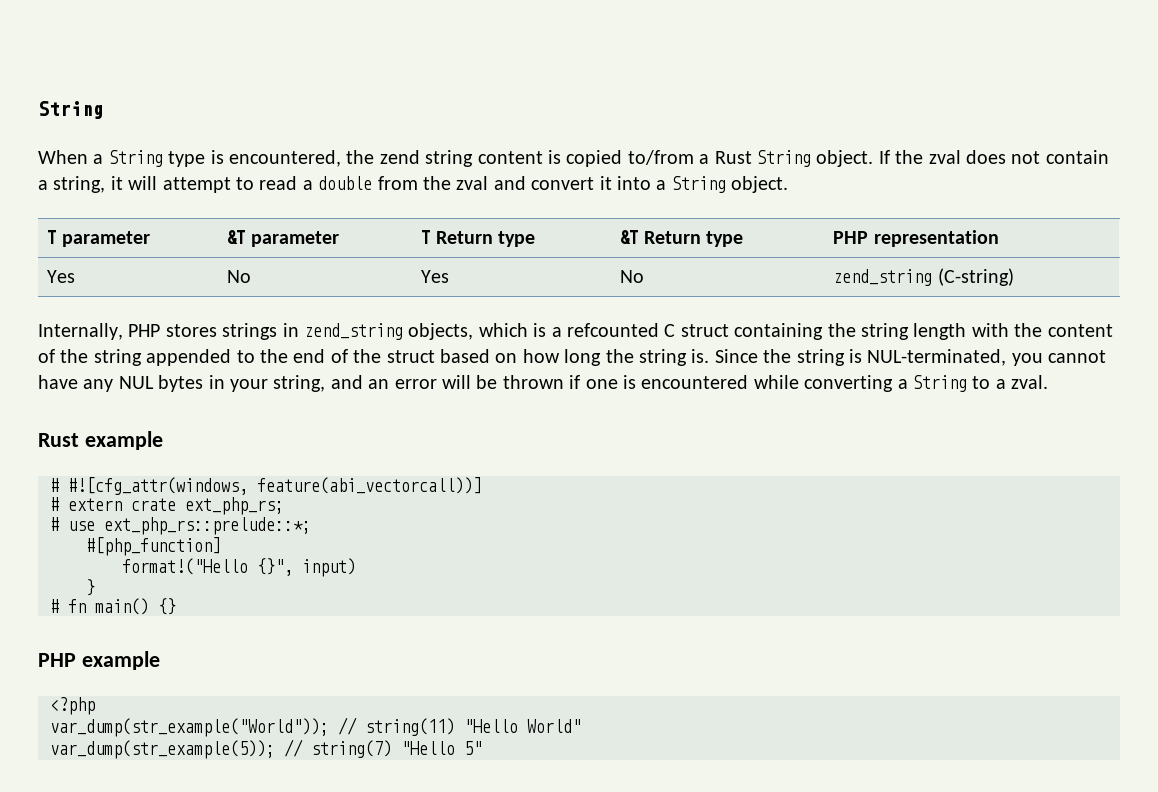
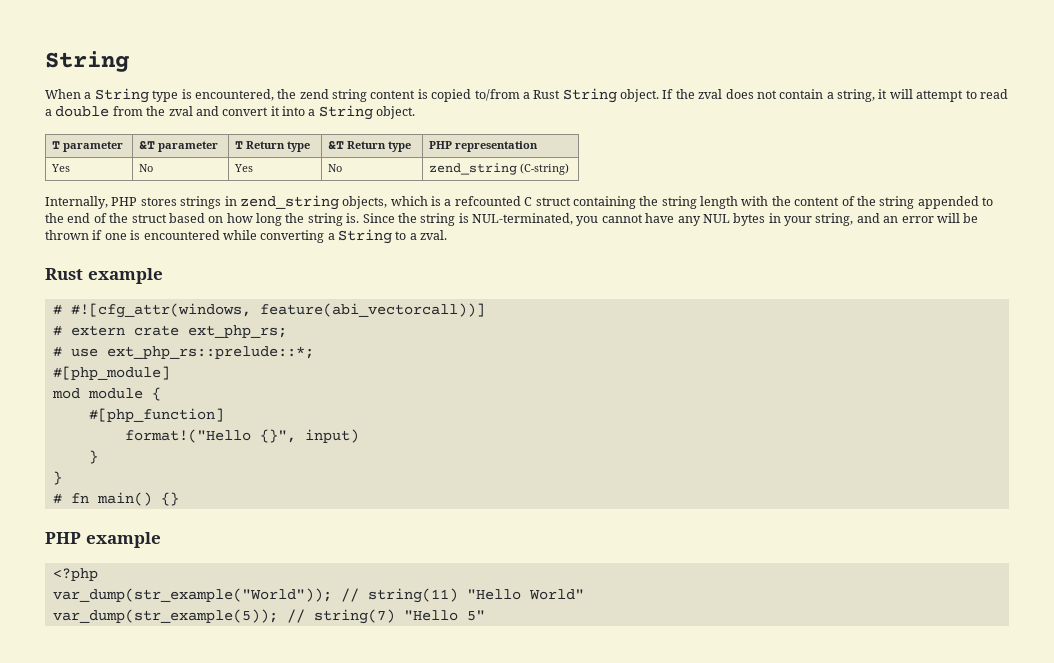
(311, 526) none -> [52,366,170,380] [51,387,161,401] // #[php_module] // mod module {
(95, 587) none -> [52,471,62,485] // }

